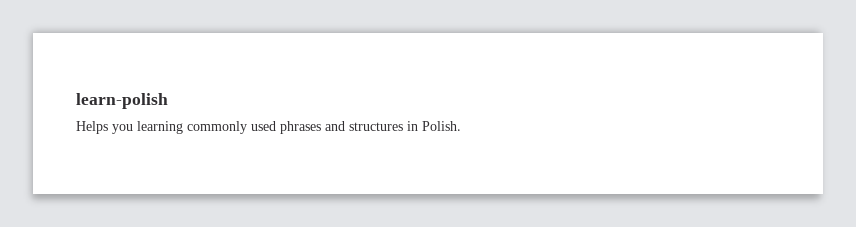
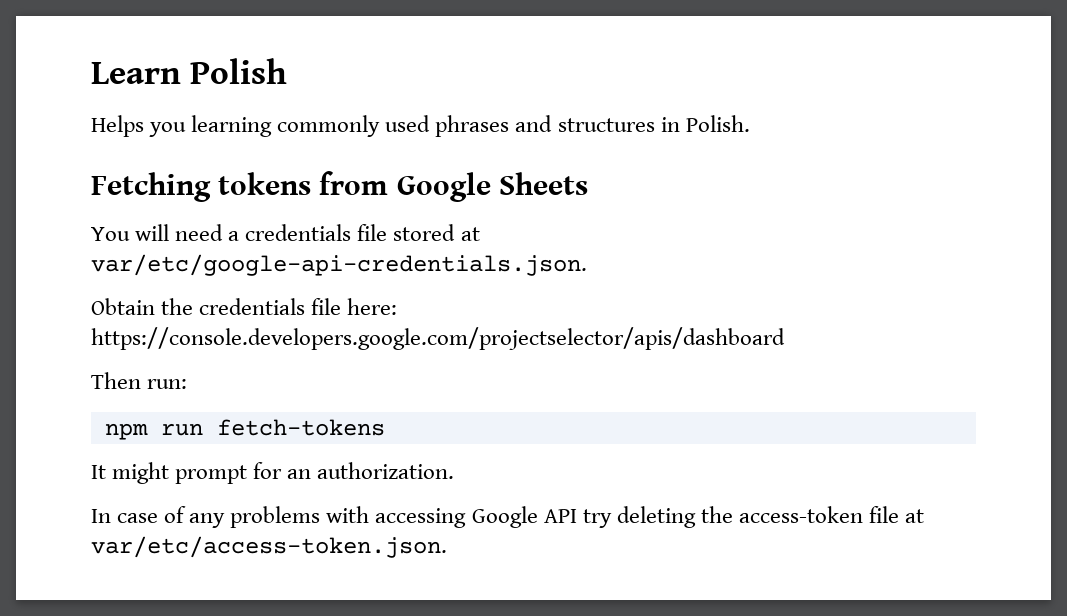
[76,93,168,109] learn-polish -> [91,58,288,84] Learn Polish
(461, 126) none -> [91,171,588,202] [91,224,480,241] [91,254,587,276] [91,298,398,315] [91,327,785,350] [91,372,188,389] [104,419,385,440] [91,462,455,484] [91,506,925,528] [91,536,447,558] // Fetching tokens from Google Sheets // You will need a credentials file stored at var/etc/google-api-credentials.json. // Obtain the credentials file here: https://console.developers.google.com/projectselector/apis/dashboard // Then run: // npm run fetch-tokens // It might prompt for an authorization. // In case of any problems with accessing Google API try deleting the access-token file at var/etc/access-token.json.

